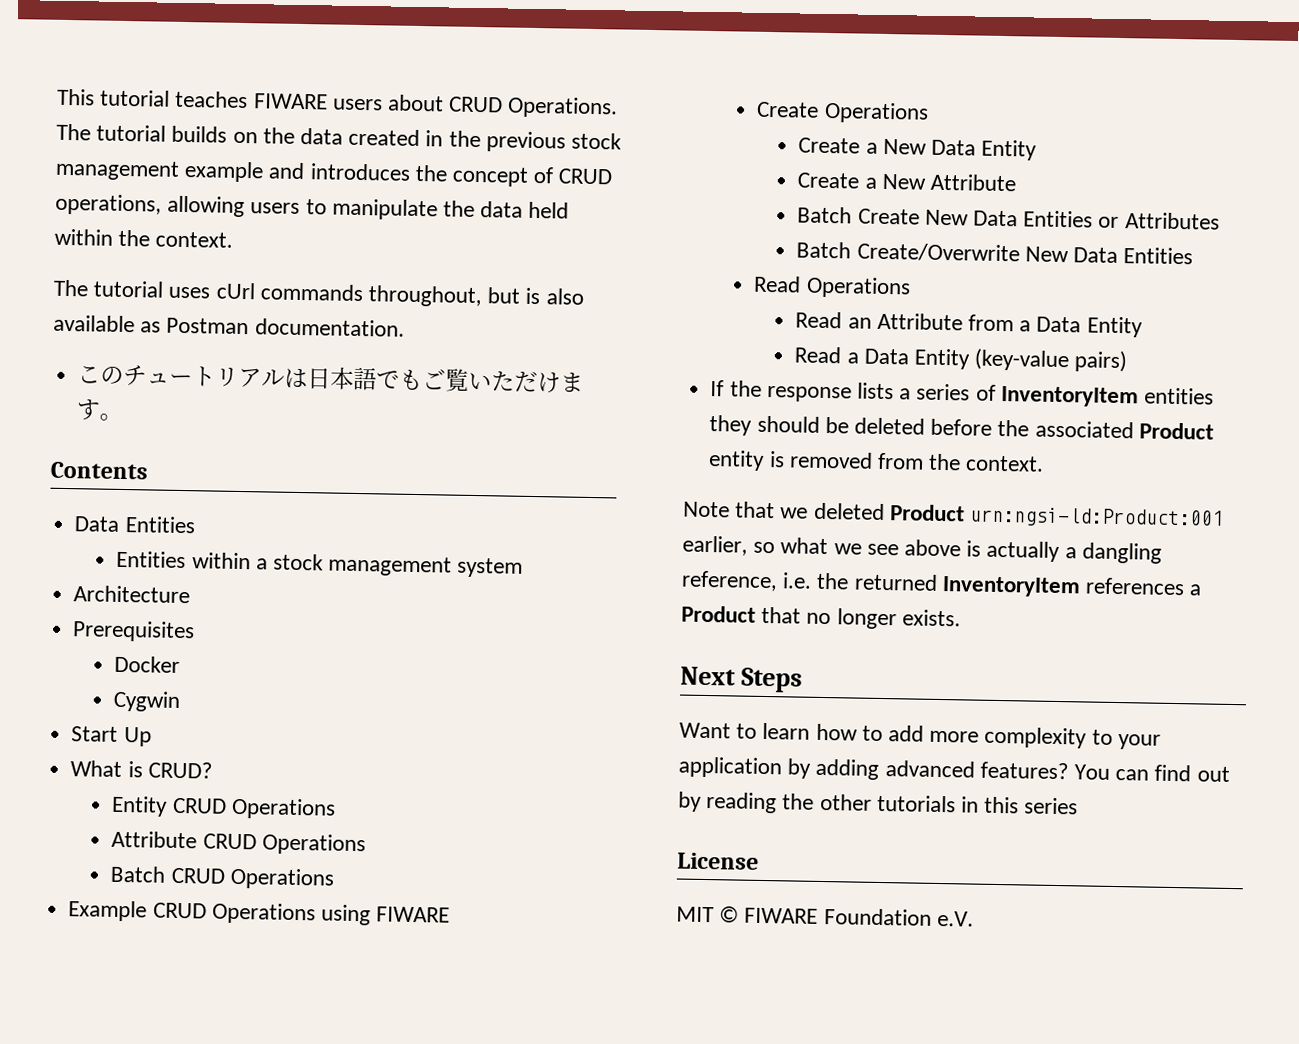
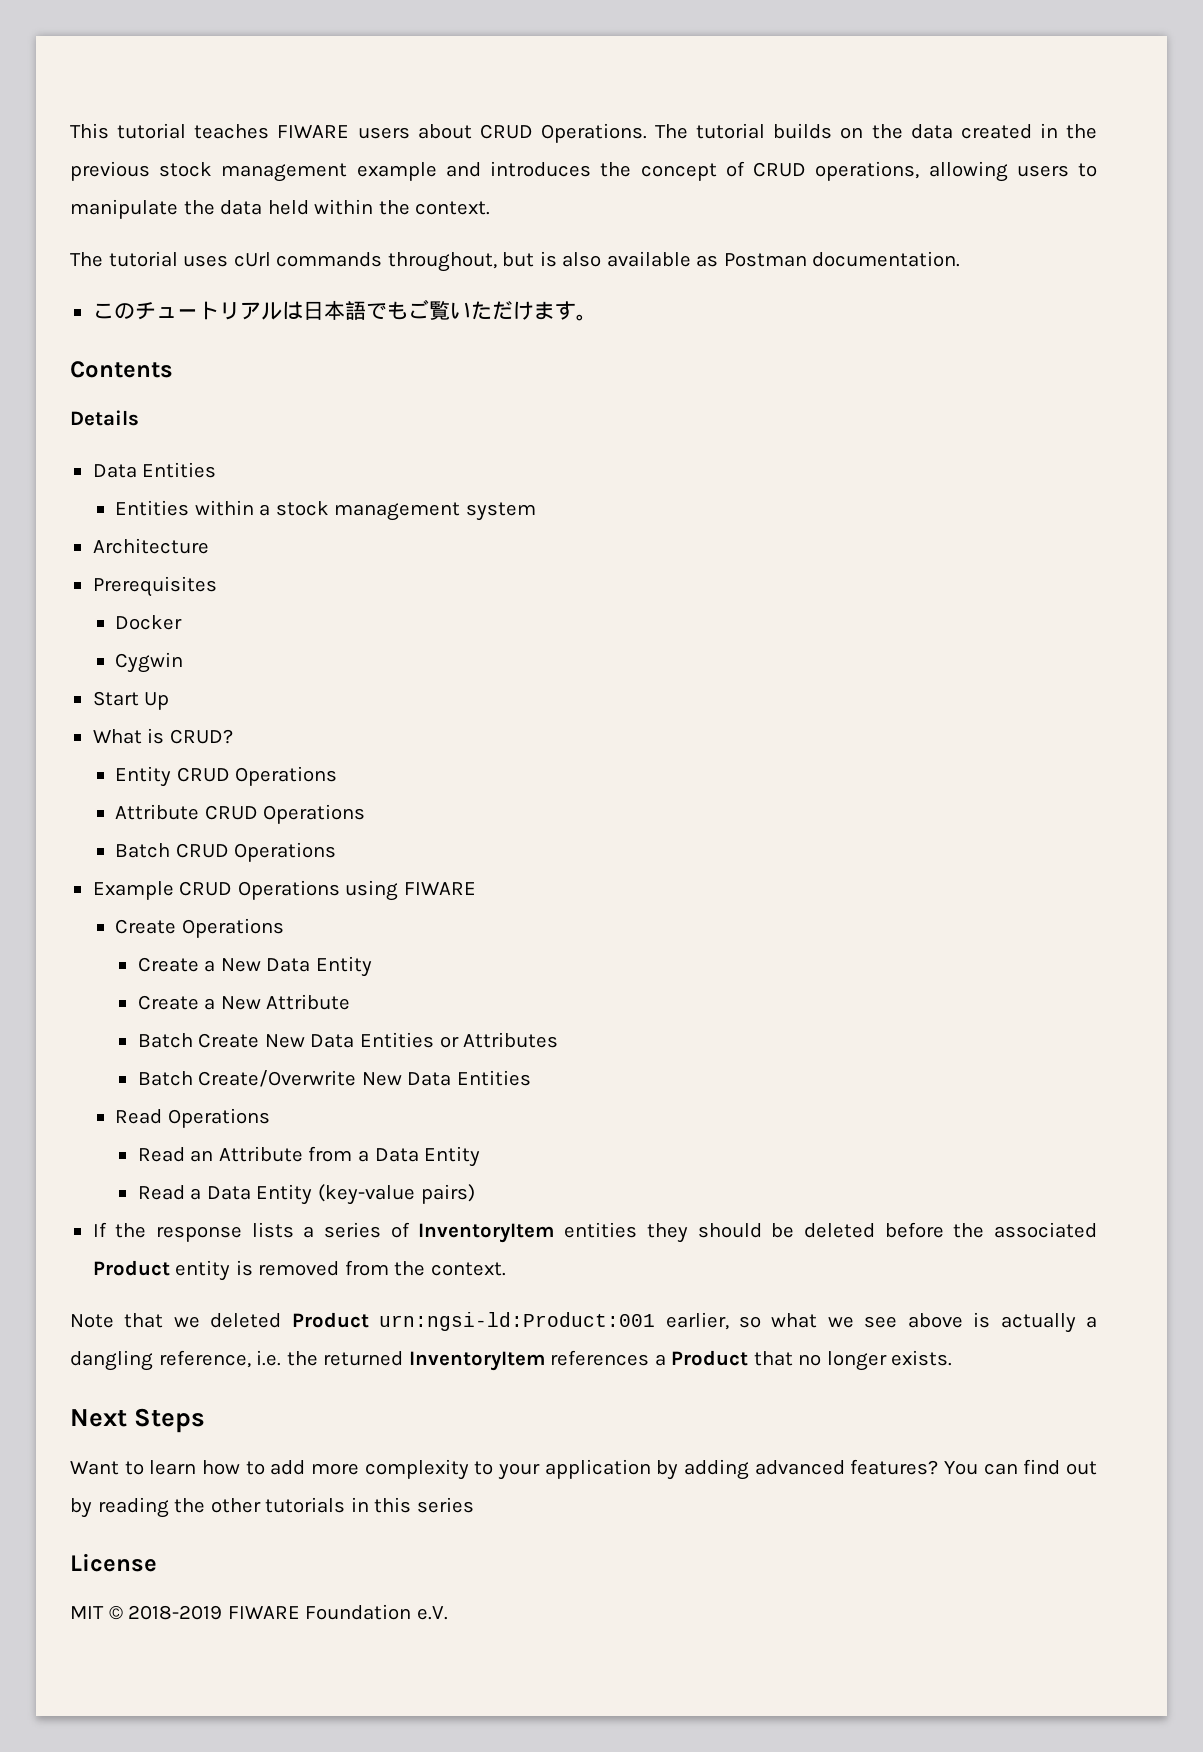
(148, 470) none -> [70,410,139,426] // Details
(740, 914) none -> [128,1605,223,1620] 2018-2019

